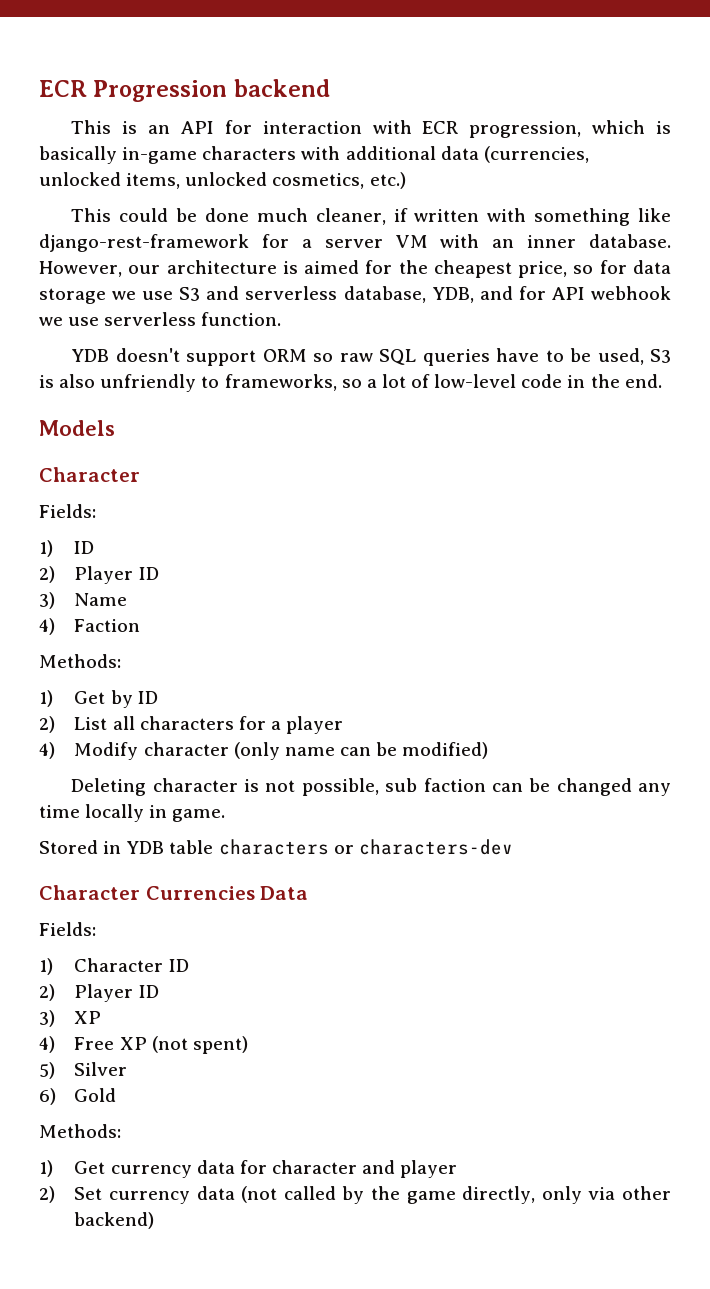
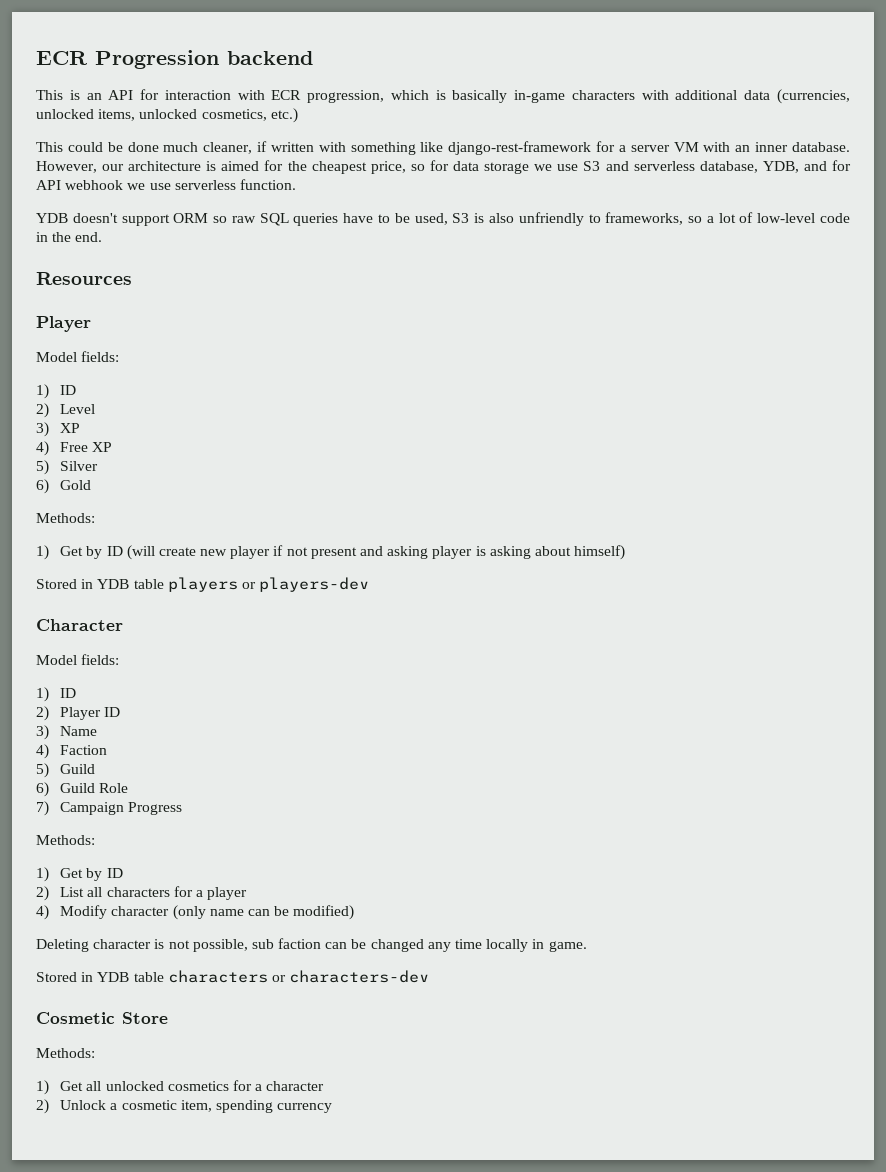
[39,420,115,436] Models -> [36,272,132,285] [36,316,91,332] [36,351,120,362] [36,384,77,399] [36,403,96,418] [36,422,81,437] [36,441,113,456] [36,460,99,475] [36,479,92,494] [36,513,95,523] [36,545,626,560] [36,577,370,592] Resources // Player // Model fields: // 1) ID // 2) Level // 3) XP // 4) Free XP // 5) Silver // 6) Gold // Methods: // 1) Get by ID (will create new player if not present and asking player is asking about himself) // Stored in YDB table players or players-dev
[39,504,96,518] Fields: -> [36,654,120,665] Model fields:
(141, 625) none -> [36,763,96,778] [36,782,129,797] [36,801,183,816] // 5) Guild // 6) Guild Role // 7) Campaign Progress
[39,885,309,900] [39,922,96,936] [39,958,189,975] [39,984,159,1002] [39,1010,102,1027] [39,1036,248,1054] [39,1062,128,1079] [39,1088,117,1105] [39,1124,121,1138] [39,1160,458,1178] [39,1186,671,1204] [74,1212,155,1229] Character Currencies Data // Fields: // 1) Character ID // 2) Player ID // 3) XP // 4) Free XP (not spent) // 5) Silver // 6) Gold // Methods: // 1) Get currency data for character and player // 2) Set currency data (not called by the game directly, only via other backend) -> [36,1012,168,1024] [36,1048,95,1058] [36,1080,325,1095] [36,1099,333,1114] Cosmetic Store // Methods: // 1) Get all unlocked cosmetics for a character // 2) Unlock a cosmetic item, spending currency

